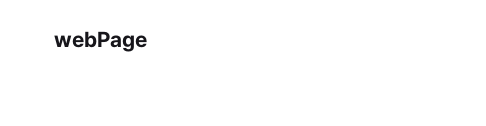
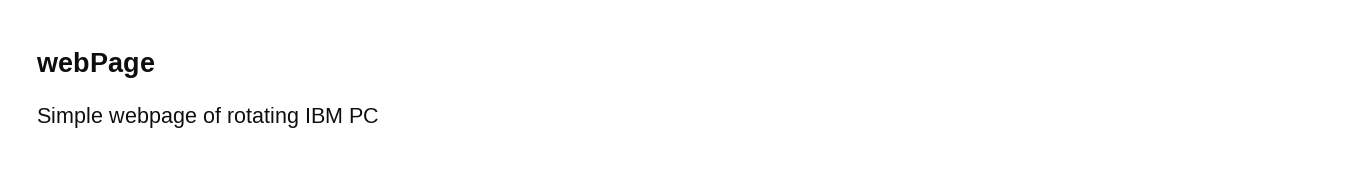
(147, 41) none -> [37,107,379,128] // Simple webpage of rotating IBM PC

